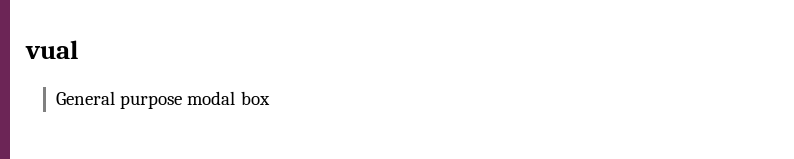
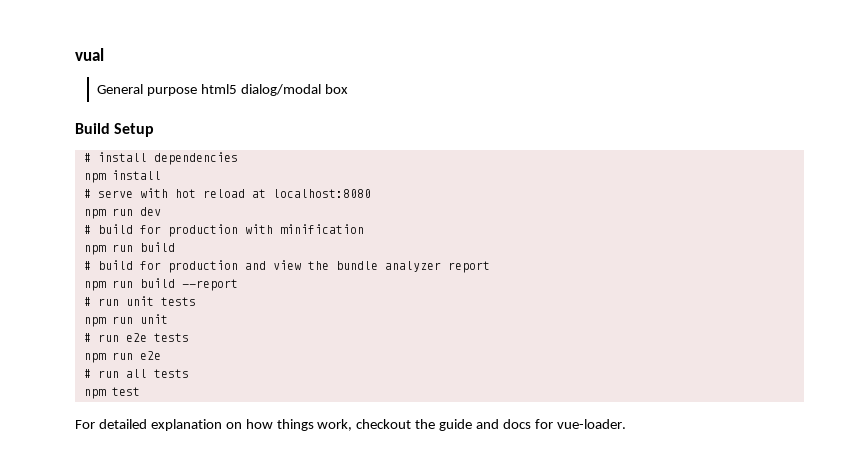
[187,91,236,105] modal -> [201,84,321,96] html5 dialog/modal
(270, 98) none -> [75,123,155,137] [83,152,238,165] [83,170,161,183] [83,188,371,198] [83,207,161,219] [83,224,364,237] [83,242,175,255] [83,260,490,273] [83,278,238,291] [83,296,196,306] [83,314,168,327] [83,333,189,342] [83,351,161,363] [83,369,189,378] [83,387,140,399] [75,419,626,431] // Build Setup // # install dependencies // npm install // # serve with hot reload at localhost:8080 // npm run dev // # build for production with minification // npm run build // # build for production and view the bundle analyzer report // npm run build --report // # run unit tests // npm run unit // # run e2e tests // npm run e2e // # run all tests // npm test // For detailed explanation on how things work, checkout the guide and docs for vue-loader.

